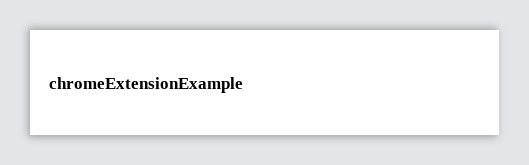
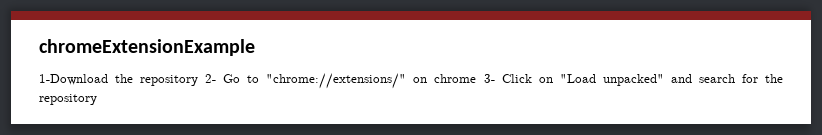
(243, 85) none -> [39,73,783,89] [39,94,97,105] // 1-Download the repository 2- Go to "chrome://extensions/" on chrome 3- Click on "Load unpacked" and search for the repository

